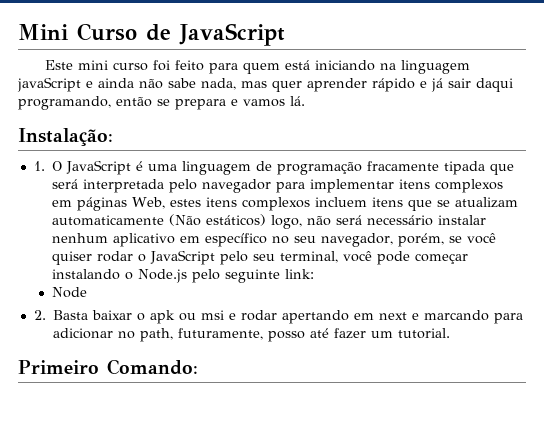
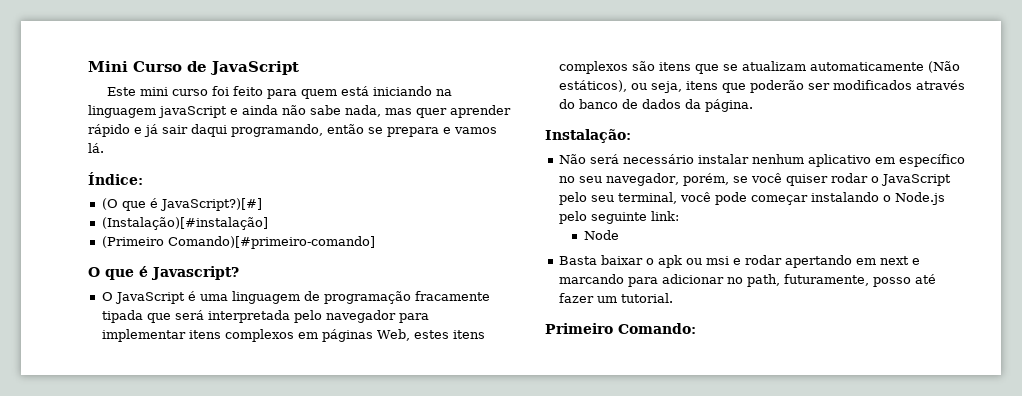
[18,128,113,146] [33,161,45,171] Instalação: // 1. -> [88,172,143,185] [101,198,262,211] [101,217,268,230] [101,236,375,249] [88,266,239,280] Índice: // (O que é JavaScript?)[#] // (Instalação)[#instalação] // (Primeiro Comando)[#primeiro-comando] // O que é Javascript? //
[315,197,368,207] incluem -> [631,61,655,71] são
[206,214,332,229] estáticos) logo, não -> [558,80,965,93] [558,99,753,112] [545,129,631,143] [558,154,586,164] estáticos), ou seja, itens que poderão ser modificados através do banco de dados da página. // Instalação: // Não
[33,310,46,320] 2. -> (619, 235) none

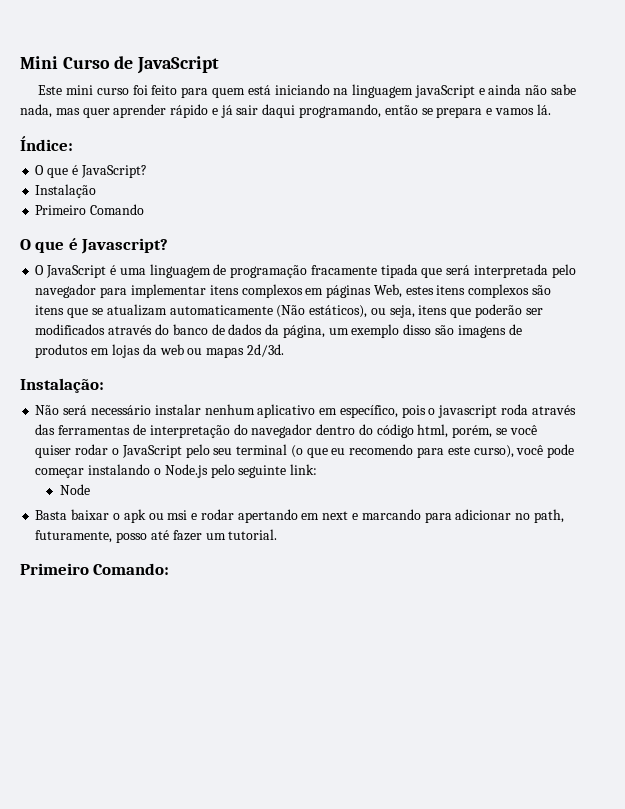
[101,198,262,211] [101,217,268,230] [101,236,375,249] (O que é JavaScript?)[#] // (Instalação)[#instalação] // (Primeiro Comando)[#primeiro-comando] -> [35,165,147,178] [35,184,97,198] [35,204,145,215] O que é JavaScript? // Instalação // Primeiro Comando
[704,99,753,112] página. -> [282,324,522,338] [35,344,284,358] página, um exemplo disso são imagens de produtos em lojas da web ou mapas 2d/3d.
[898,154,965,167] [558,173,679,186] específico no seu navegador, -> [339,404,576,418] [35,424,449,438] específico, pois o javascript roda através das ferramentas de interpretação do navegador dentro do código html,
[617,192,677,204] terminal, -> [236,444,514,458] terminal (o que eu recomendo para este curso),

